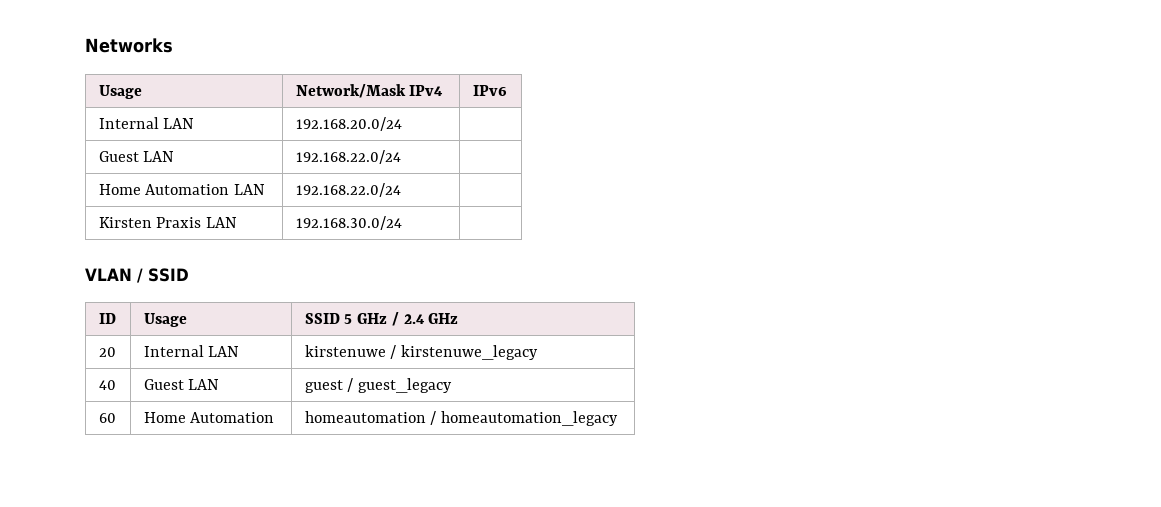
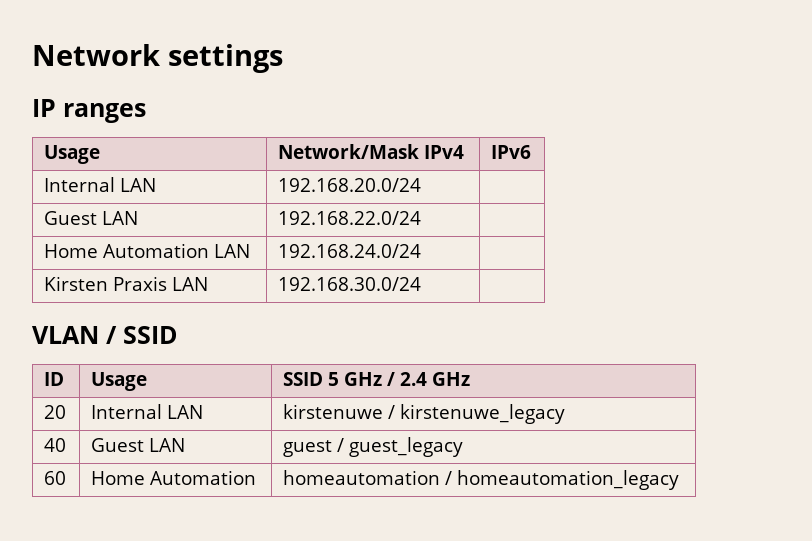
[85,38,173,53] Networks -> [32,44,283,73] [32,99,146,123] Network settings // IP ranges
[295,183,401,197] 192.168.22.0/24 -> [278,244,422,258] 192.168.24.0/24

